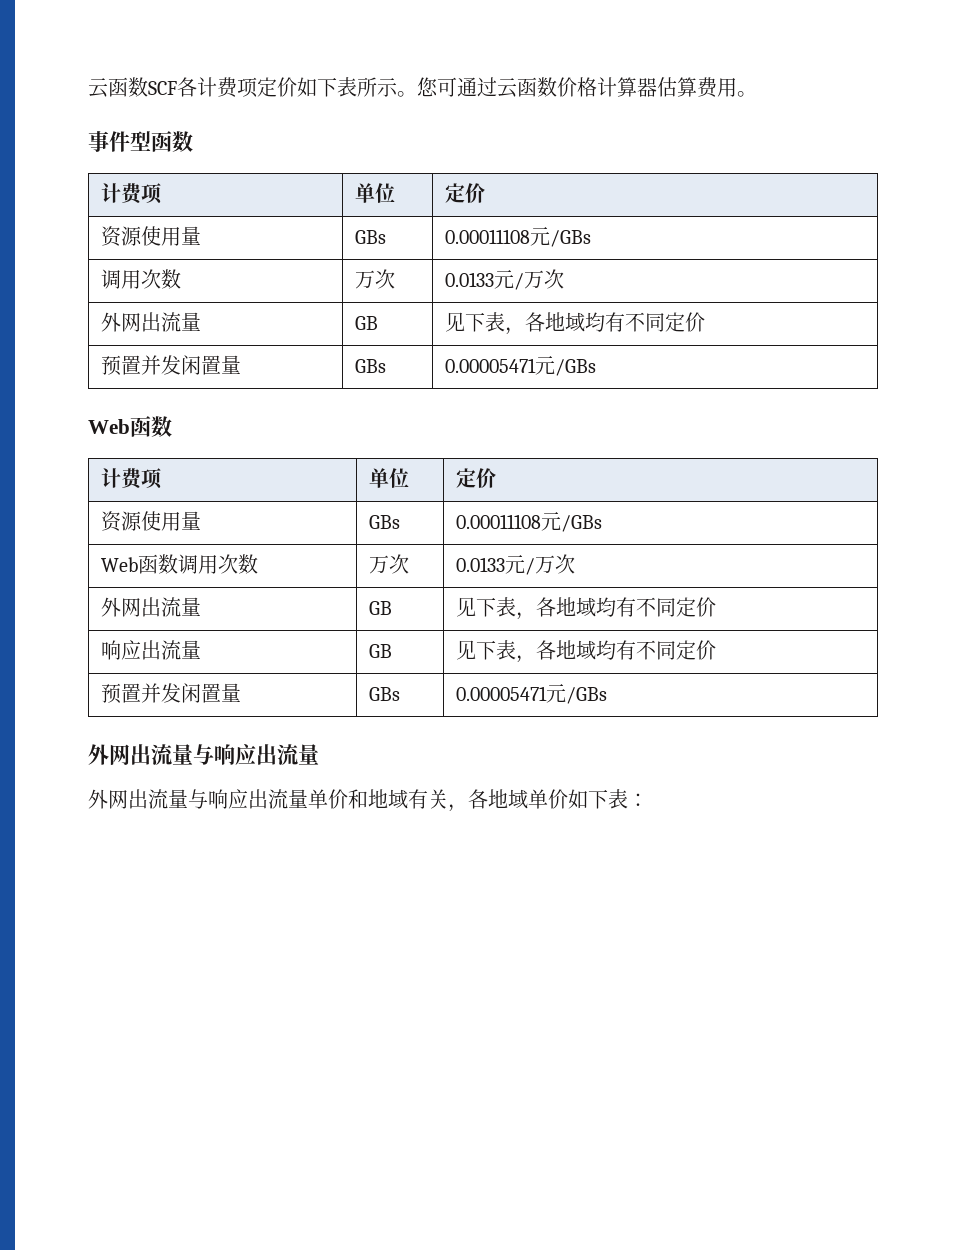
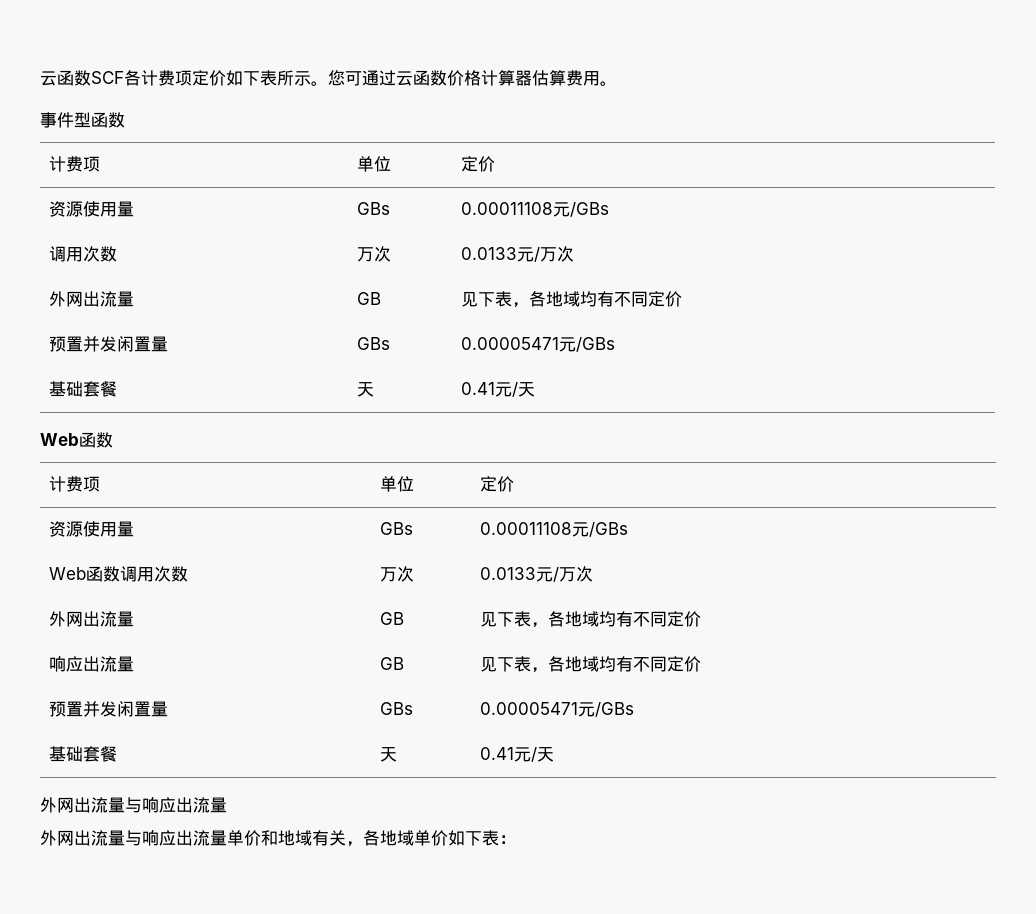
(596, 367) none -> [48,381,117,397] [356,382,374,397] [460,382,535,397] // 基础套餐 | 天 | 0.41元/天
(607, 695) none -> [48,746,117,762] [379,747,397,762] [479,747,554,762] // 基础套餐 | 天 | 0.41元/天

